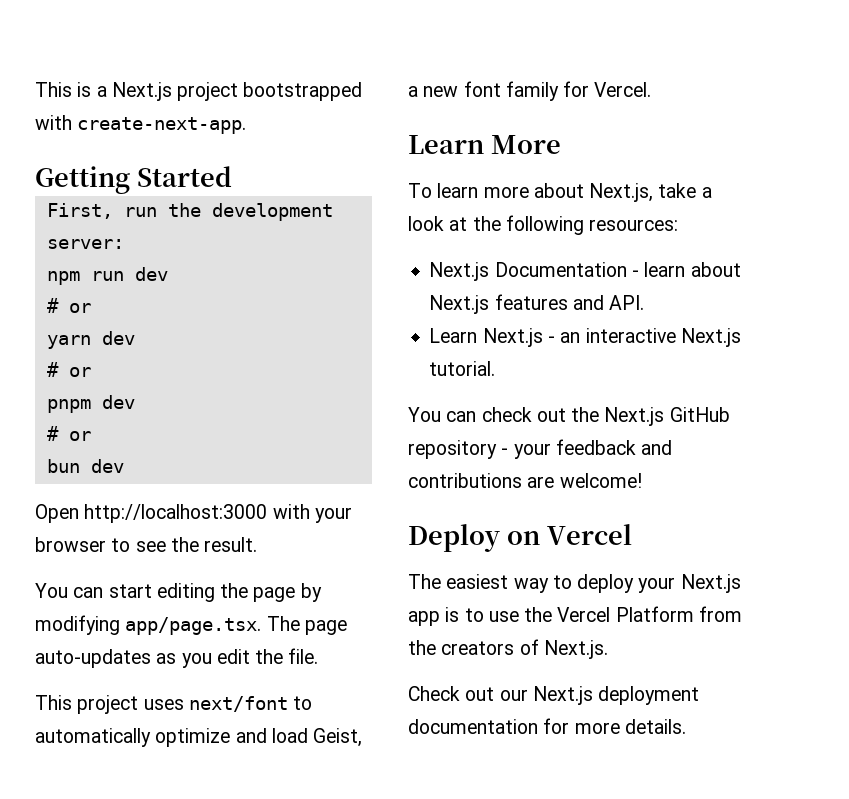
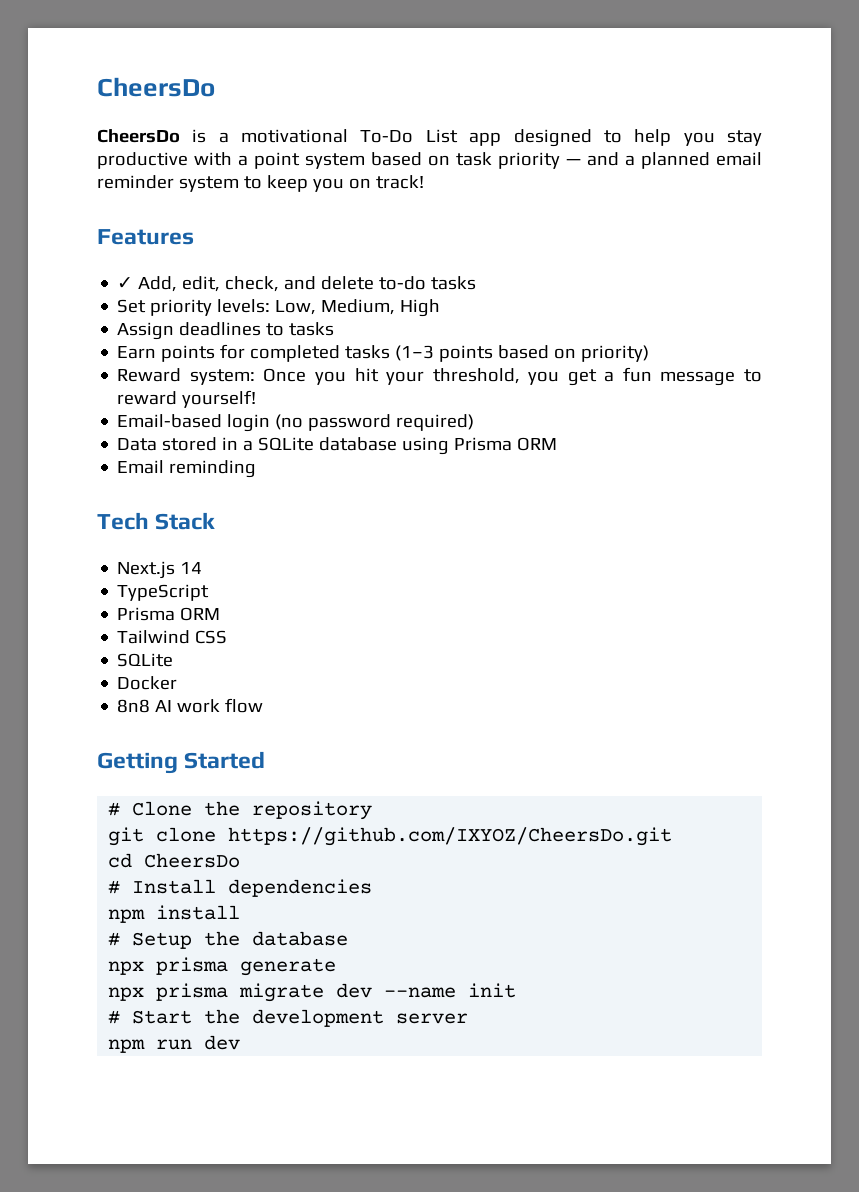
[35,82,363,101] [35,115,247,134] [35,166,232,194] [46,203,157,219] This is a Next.js project bootstrapped with create-next-app. // Getting Started // First, run -> [97,77,215,97] [97,129,763,147] [97,152,762,169] [97,175,424,192] [97,229,194,245] [117,276,477,292] [117,299,441,317] [117,322,335,340] [117,344,650,362] [117,367,763,386] [117,390,257,408] [117,414,475,432] [117,437,558,455] [117,460,257,478] [97,512,216,530] [117,561,203,579] [117,584,210,601] [117,607,221,621] [117,630,228,644] [117,653,174,667] [117,676,178,690] [117,698,264,713] [97,751,266,774] [108,801,373,820] [108,827,673,846] [108,853,241,868] [108,879,373,897] [108,905,241,923] [108,931,349,949] [108,957,337,976] [108,983,517,1002] [108,1010,193,1024] CheersDo // CheersDo is a motivational To-Do List app designed to help you stay productive with a point system based on task priority — and a planned email reminder system to keep you on track! // Features // ✓ Add, edit, check, and delete to-do tasks // Set priority levels: Low, Medium, High // Assign deadlines to tasks // Earn points for completed tasks (1–3 points based on priority) // Reward system: Once you hit your threshold, you get a fun message to reward yourself! // Email-based login (no password required) // Data stored in a SQLite database using Prisma ORM // Email reminding // Tech Stack // Next.js 14 // TypeScript // Prisma ORM // Tailwind CSS // SQLite // Docker // 8n8 AI work flow // Getting Started // # Clone the repository // git clone https://github.com/IXYOZ/CheersDo.git // cd CheersDo // # Install dependencies // npm install // # Setup the database // npx prisma generate // npx prisma migrate dev --name init // # Start
[46,239,124,249] server: -> [396,1013,469,1024] server
[46,298,91,313] [46,331,135,349] [46,362,91,377] [46,395,135,413] [46,426,91,441] [46,459,124,473] [35,504,352,523] [35,537,258,552] [35,583,322,602] [35,615,347,635] [35,648,319,668] [35,695,313,714] [35,728,363,747] [408,81,652,101] [408,135,561,154] [408,183,712,202] [408,215,679,235] [429,262,741,281] [429,294,645,314] [429,328,741,347] [429,361,496,376] [408,407,730,426] [408,439,673,459] [408,473,642,488] [408,524,632,552] [408,574,741,593] [408,606,742,626] [408,639,608,659] [408,686,700,705] [408,718,686,734] // # or // yarn dev // # or // pnpm dev // # or // bun dev // Open http://localhost:3000 with your browser to see the result. // You can start editing the page by modifying app/page.tsx. The page auto-updates as you edit the file. // This project uses next/font to automatically optimize and load Geist, a new font family for Vercel. // Learn More // To learn more about Next.js, take a look at the following resources: // Next.js Documentation - learn about Next.js features and API. // Learn Next.js - an interactive Next.js tutorial. // You can check out the Next.js GitHub repository - your feedback and contributions are welcome! // Deploy on Vercel // The easiest way to deploy your Next.js app is to use the Vercel Platform from the creators of Next.js. // Check out our Next.js deployment documentation for more details. -> (241, 1042) none

